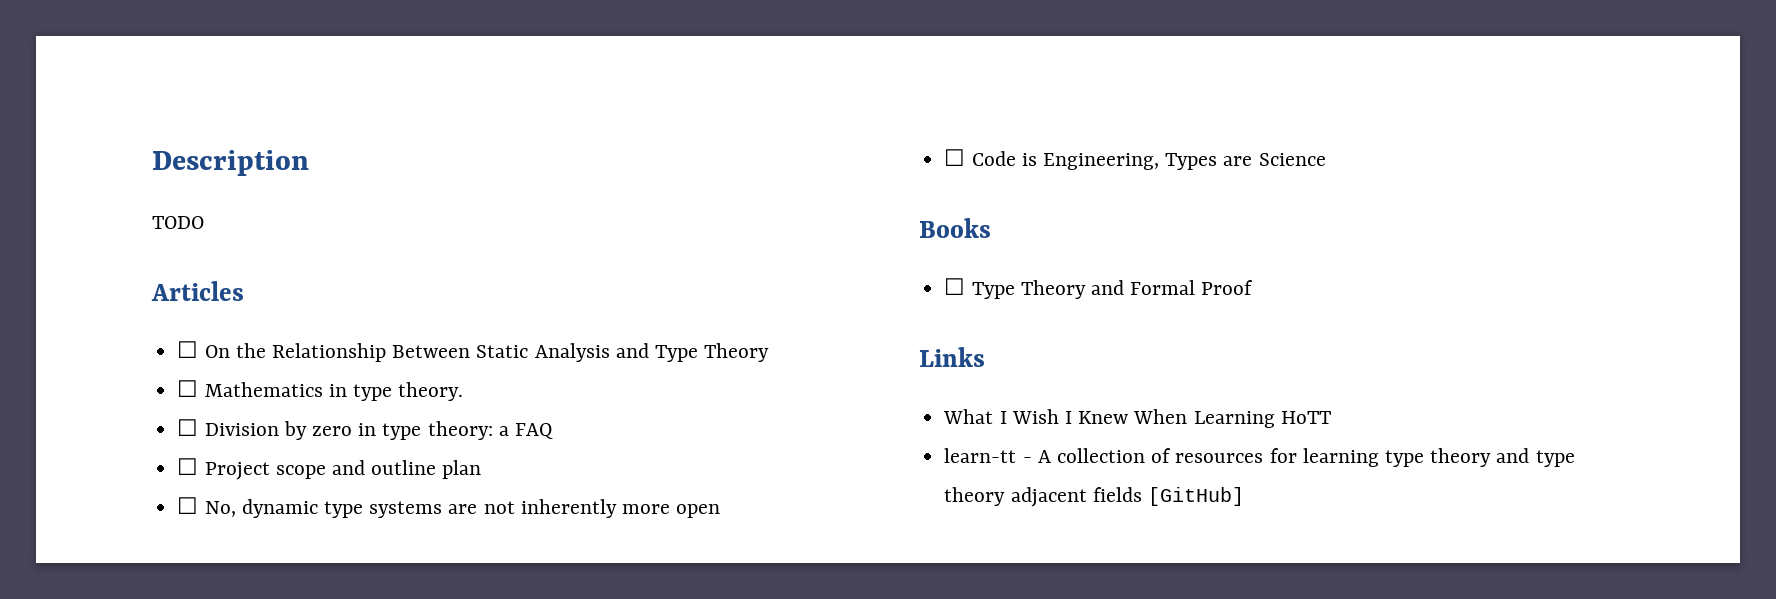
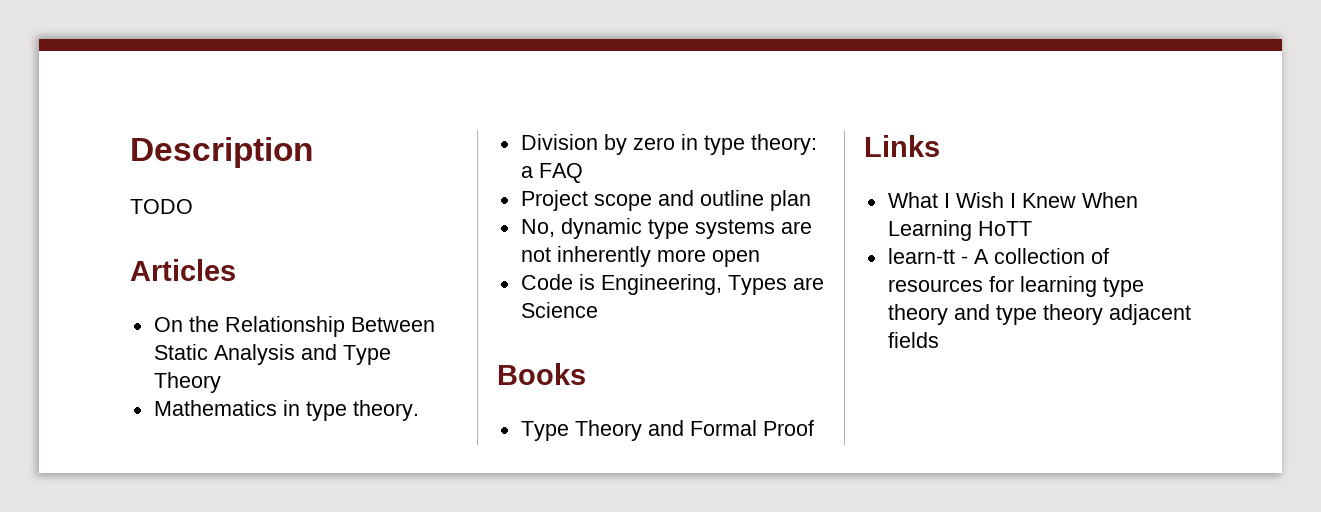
[177,341,199,358] ☐ -> (236, 270) none
[177,380,199,397] ☐ -> (221, 382) none
[177,419,199,436] ☐ -> (419, 410) none
[177,458,199,475] ☐ -> (583, 173) none
[177,497,199,514] ☐ -> (811, 200) none
[944,149,966,166] ☐ -> (760, 258) none
[944,278,966,295] ☐ -> (586, 374) none
[1147,487,1244,506] [GitHub] -> (939, 340) none

